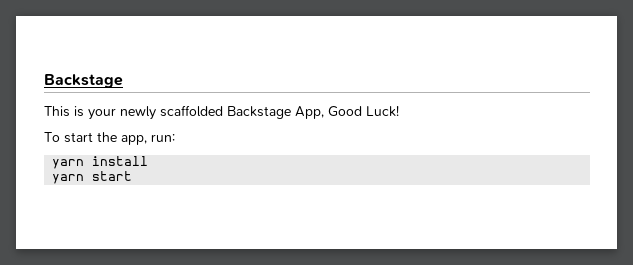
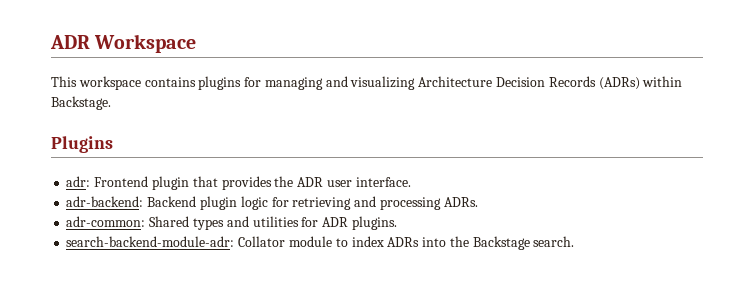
[44,74,123,88] Backstage -> [50,34,197,53] ADR Workspace
[74,105,399,120] [44,132,175,145] [52,156,149,169] [52,171,133,184] is your newly scaffolded Backstage App, Good Luck! // To start the app, run: // yarn install // yarn start -> [78,76,683,90] [51,96,111,110] [51,136,113,153] [66,176,411,190] [66,196,478,210] [66,216,397,230] [66,236,575,250] workspace contains plugins for managing and visualizing Architecture Decision Records (ADRs) within Backstage. // Plugins // adr: Frontend plugin that provides the ADR user interface. // adr-backend: Backend plugin logic for retrieving and processing ADRs. // adr-common: Shared types and utilities for ADR plugins. // search-backend-module-adr: Collator module to index ADRs into the Backstage search.

